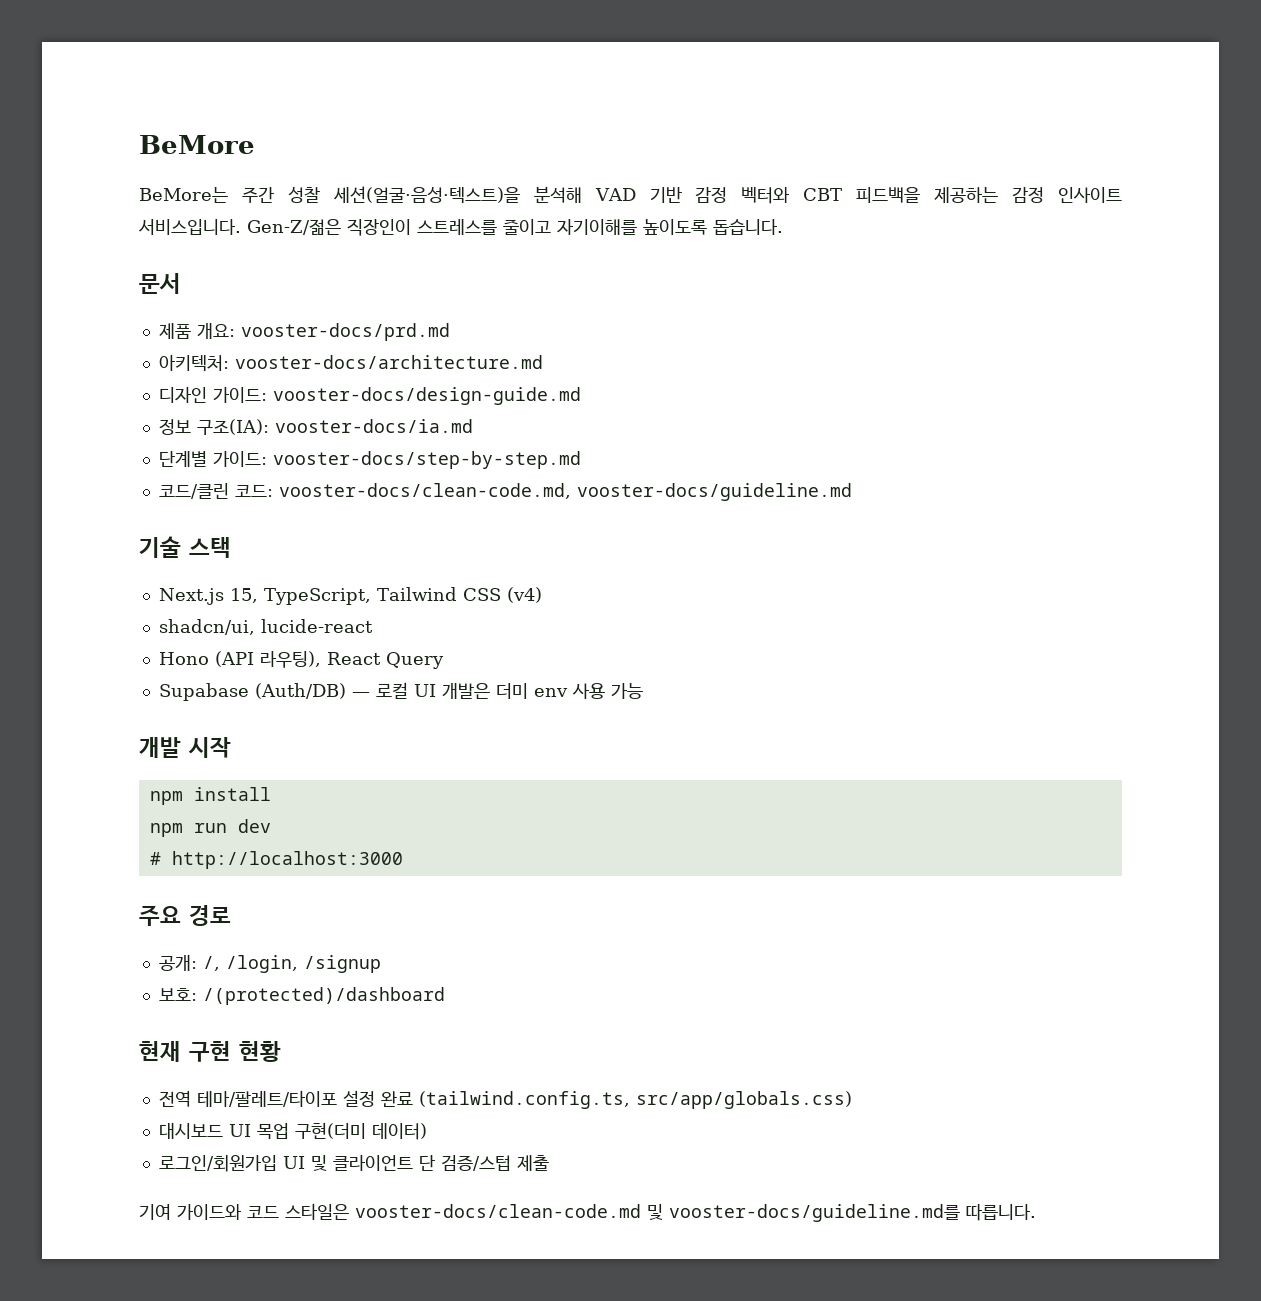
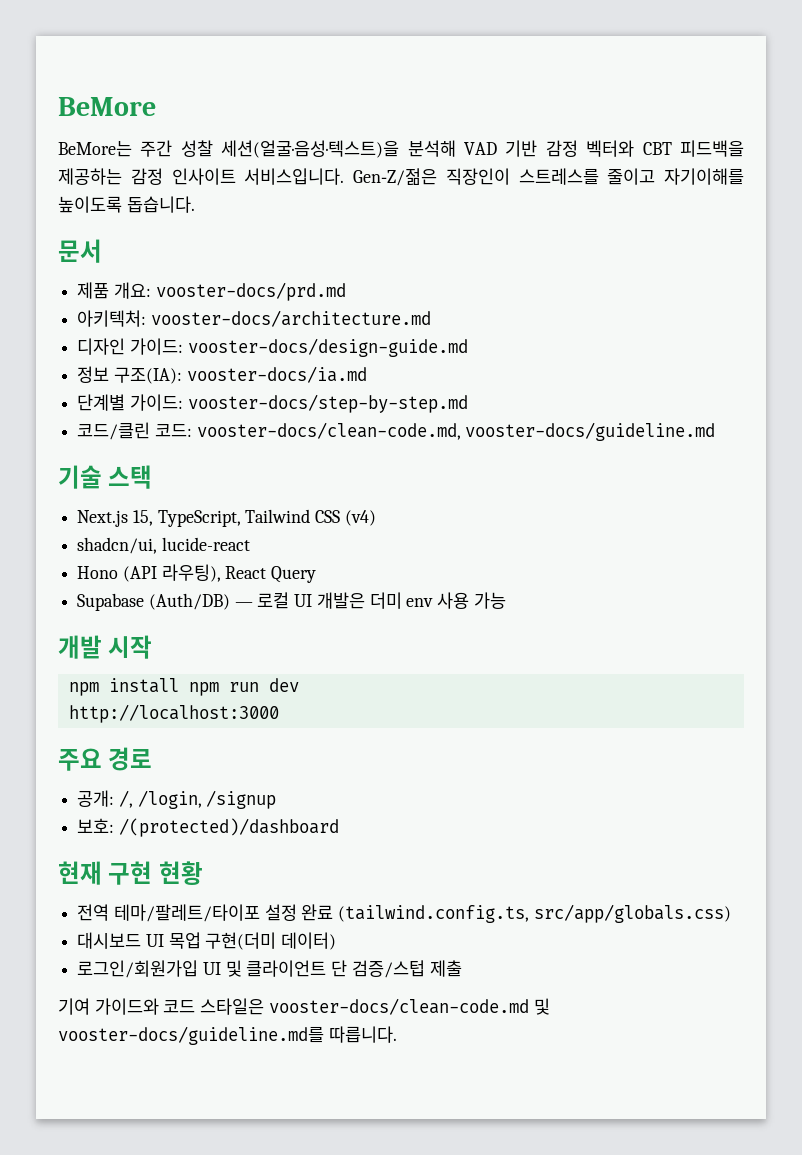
(271, 794) // -> (179, 685) none
[149,852,161,865] # -> (299, 685) none

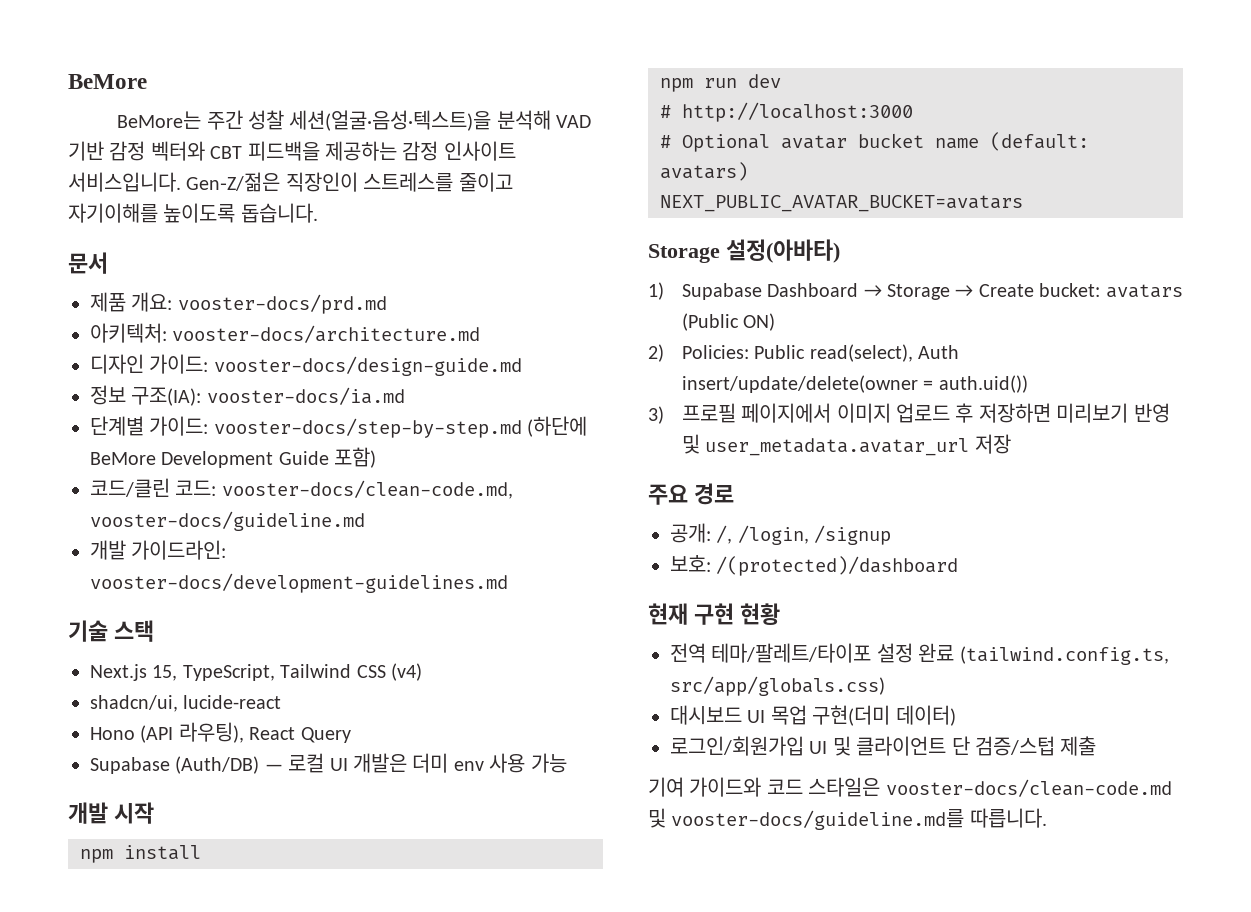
(468, 403) none -> [527,416,588,437] [90,447,377,468] (하단에 BeMore Development Guide 포함)
(716, 431) none -> [90,540,227,560] [90,573,508,593] // 개발 가이드라인: vooster-docs/development-guidelines.md
(179, 685) none -> (201, 852) //
(299, 685) none -> [660,105,671,118] #
(279, 713) none -> [660,132,1089,152] [660,162,748,181] [660,195,1023,212] [648,239,840,263] [648,282,1183,300] [681,313,776,331] [648,344,959,362] [681,375,1028,393] [648,403,1170,424] [681,434,1011,456] // # Optional avatar bucket name (default: avatars) // NEXT_PUBLIC_AVATAR_BUCKET=avatars // Storage 설정(아바타) // 1) Supabase Dashboard → Storage → Create bucket: avatars (Public ON) // 2) Policies: Public read(select), Auth insert/update/delete(owner = auth.uid()) // 3) 프로필 페이지에서 이미지 업로드 후 저장하면 미리보기 반영 및 user_metadata.avatar_url 저장

